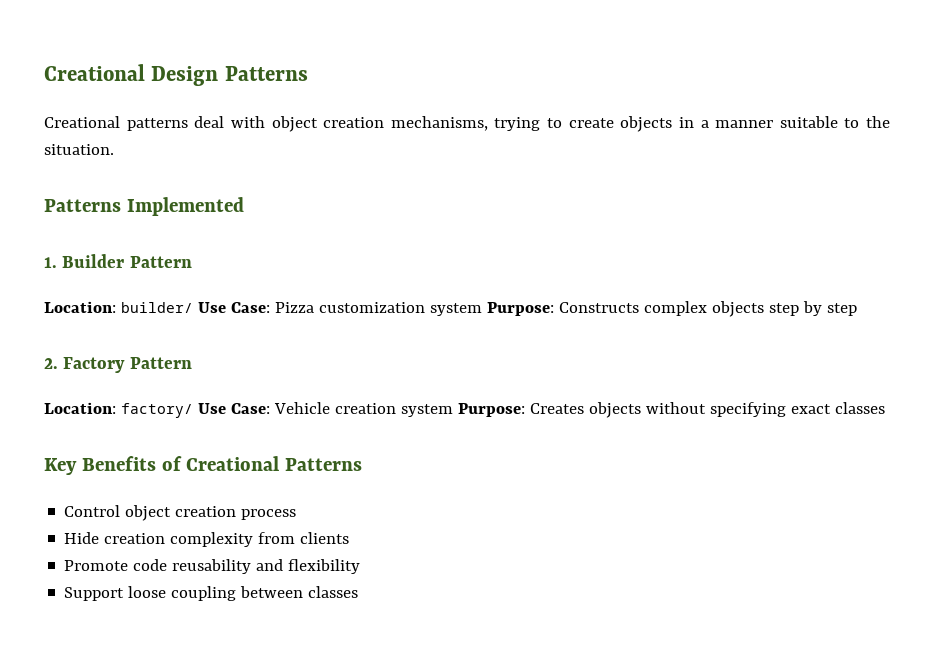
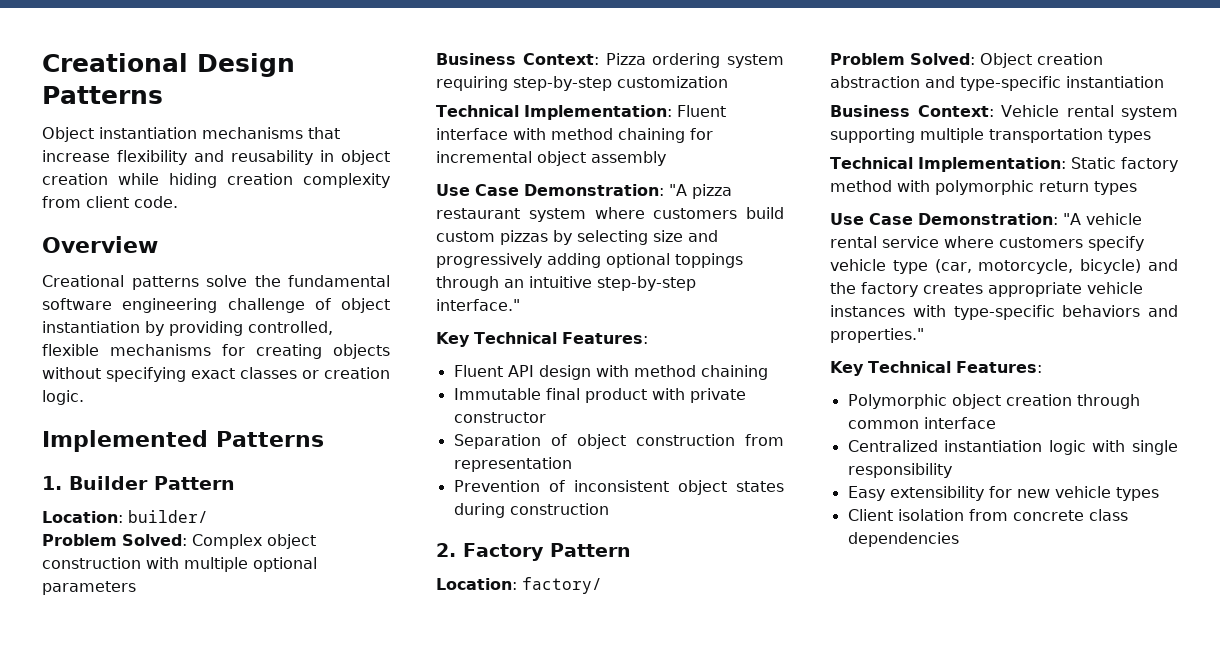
[44,116,890,132] [44,144,114,155] [44,197,244,216] Creational patterns deal with object creation mechanisms, trying to create objects in a manner suitable to the situation. // Patterns Implemented -> [42,127,340,142] [42,150,390,165] [42,173,390,188] [42,196,178,208] [42,236,158,253] [42,275,390,290] [42,298,390,313] [42,321,333,336] [42,344,390,359] [42,367,390,382] [42,390,84,405] [42,430,324,452] Object instantiation mechanisms that increase flexibility and reusability in object creation while hiding creation complexity from client code. // Overview // Creational patterns solve the fundamental software engineering challenge of object instantiation by providing controlled, flexible mechanisms for creating objects without specifying exact classes or creation logic. // Implemented Patterns
[197,301,857,317] Use Case: Pizza customization system Purpose: Constructs complex objects step by step -> [42,534,316,549] [42,557,317,572] [42,581,136,595] [436,53,784,68] [436,76,728,91] [436,105,726,120] [436,128,713,143] [436,151,666,166] [436,184,732,199] [436,207,784,222] [436,230,718,245] [436,253,743,268] [436,276,696,291] [436,299,520,311] [436,332,648,347] [453,365,768,380] [453,388,746,403] [453,412,546,423] [453,434,784,449] [453,457,572,472] [453,480,784,495] [453,503,609,518] // Problem Solved: Complex object construction with multiple optional parameters // Business Context: Pizza ordering system requiring step-by-step customization // Technical Implementation: Fluent interface with method chaining for incremental object assembly // Use Case Demonstration: "A pizza restaurant system where customers build custom pizzas by selecting size and progressively adding optional toppings through an intuitive step-by-step interface." // Key Technical Features: // Fluent API design with method chaining // Immutable final product with private constructor // Separation of object construction from representation // Prevention of inconsistent object states during construction
[197,402,885,418] [44,456,363,475] [64,505,297,521] [64,532,350,547] [64,559,361,574] [64,586,359,601] Use Case: Vehicle creation system Purpose: Creates objects without specifying exact classes // Key Benefits of Creational Patterns // Control object creation process // Hide creation complexity from clients // Promote code reusability and flexibility // Support loose coupling between classes -> [830,53,1103,68] [830,76,1164,91] [830,105,1178,120] [830,128,1151,143] [830,157,1178,172] [830,180,1137,195] [830,213,1142,225] [830,236,1144,251] [830,259,1178,274] [830,282,1143,297] [830,305,1178,320] [830,328,924,343] [830,361,1042,376] [847,394,1140,409] [847,417,996,429] [847,440,1178,455] [847,463,952,478] [847,486,1159,501] [847,509,1128,521] [847,532,959,547] // Problem Solved: Object creation abstraction and type-specific instantiation // Business Context: Vehicle rental system supporting multiple transportation types // Technical Implementation: Static factory method with polymorphic return types // Use Case Demonstration: "A vehicle rental service where customers specify vehicle type (car, motorcycle, bicycle) and the factory creates appropriate vehicle instances with type-specific behaviors and properties." // Key Technical Features: // Polymorphic object creation through common interface // Centralized instantiation logic with single responsibility // Easy extensibility for new vehicle types // Client isolation from concrete class dependencies

